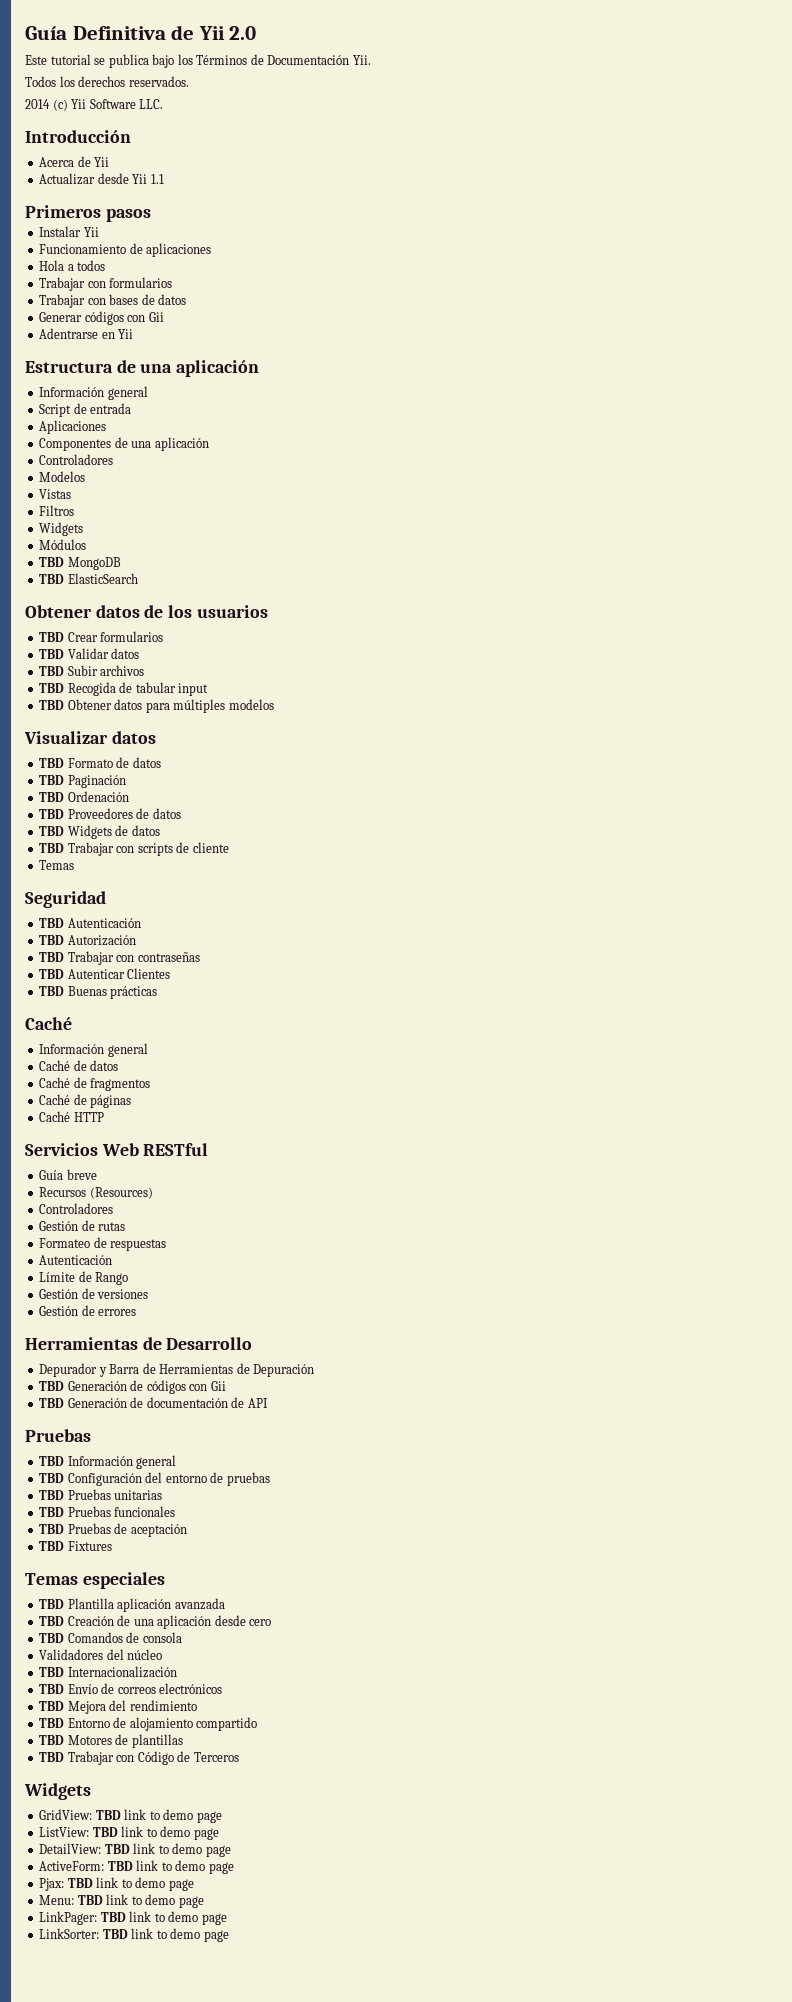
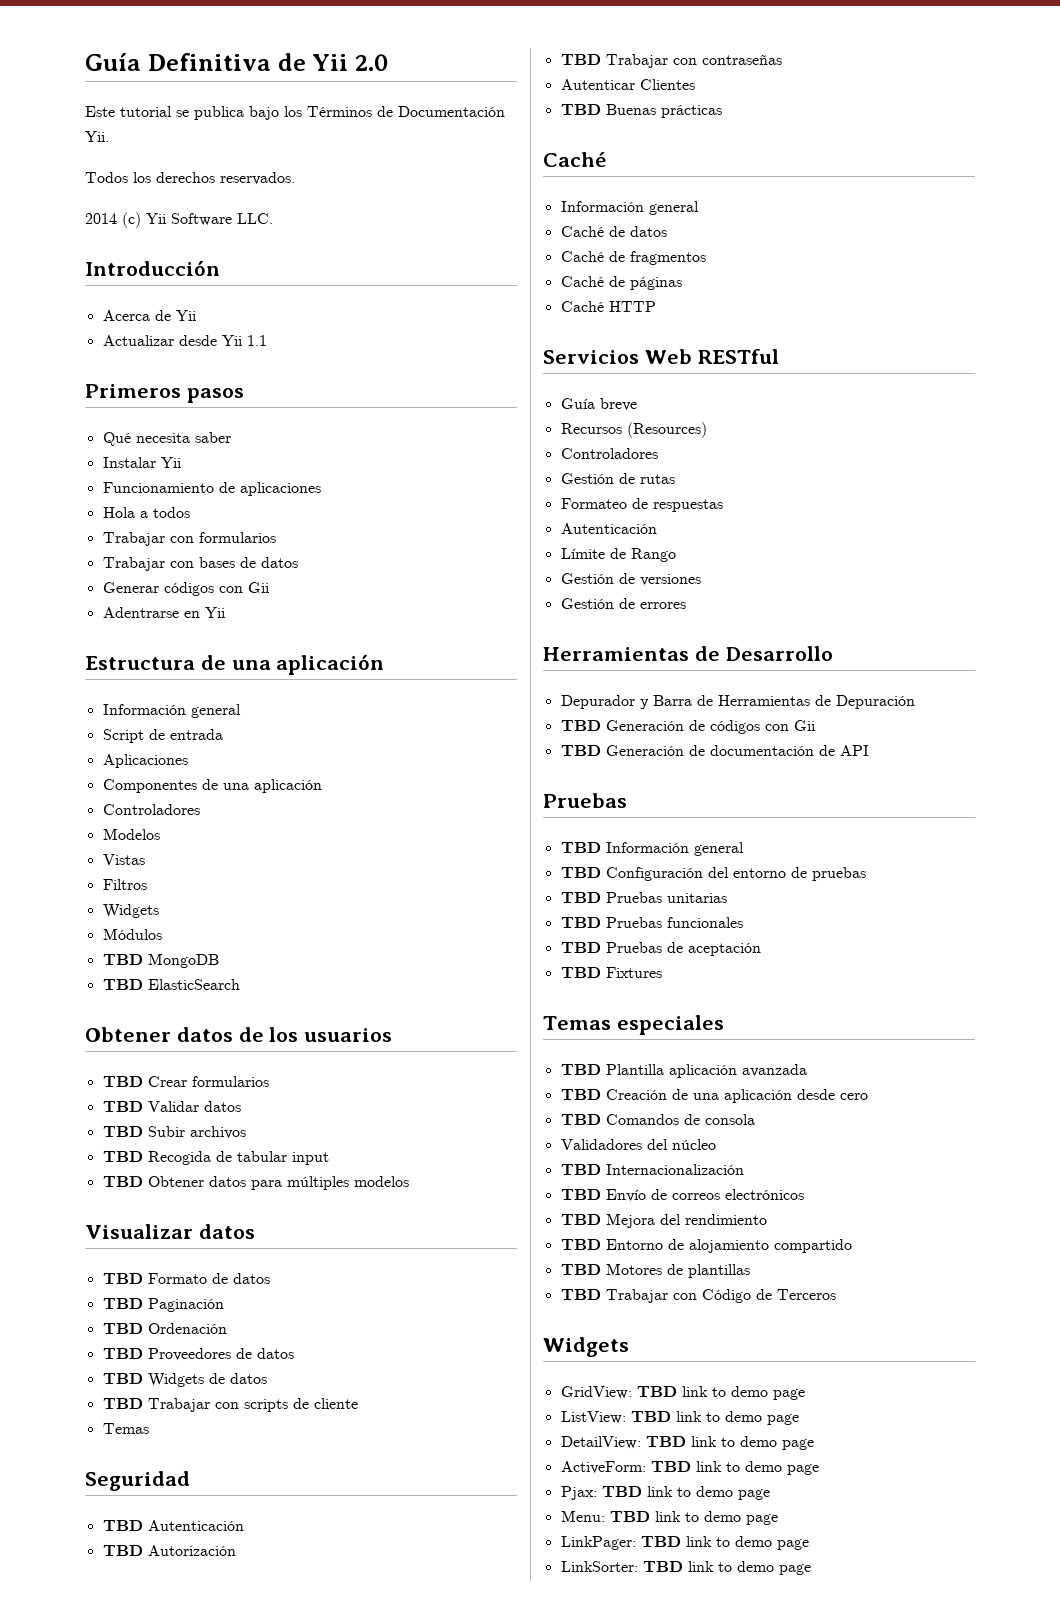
(151, 215) none -> [102,432,231,446] // Qué necesita saber
[39,969,65,979] TBD -> (782, 59) none

